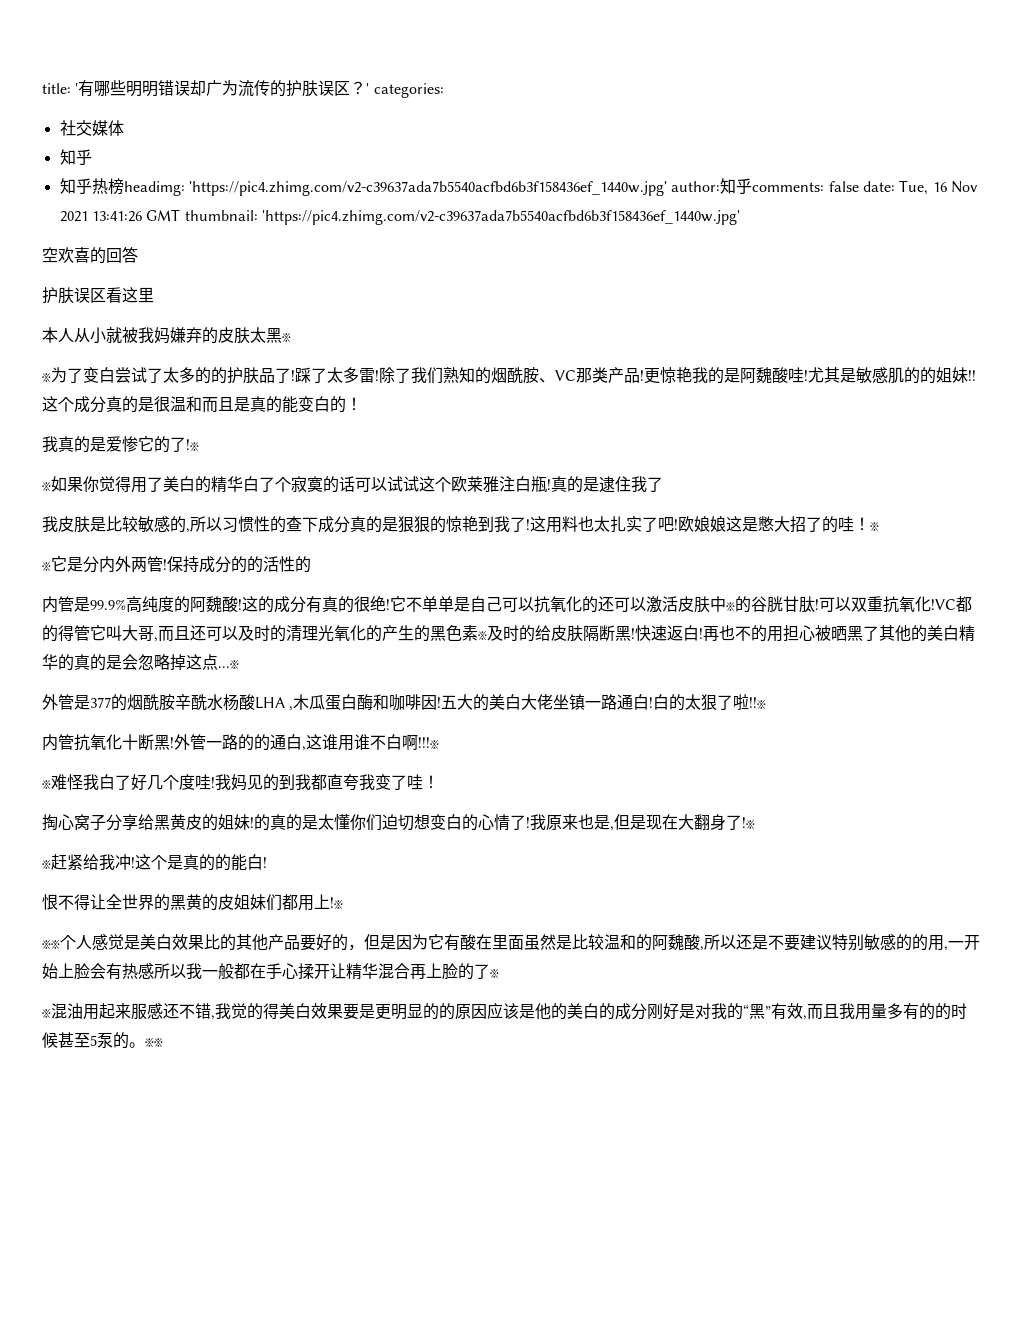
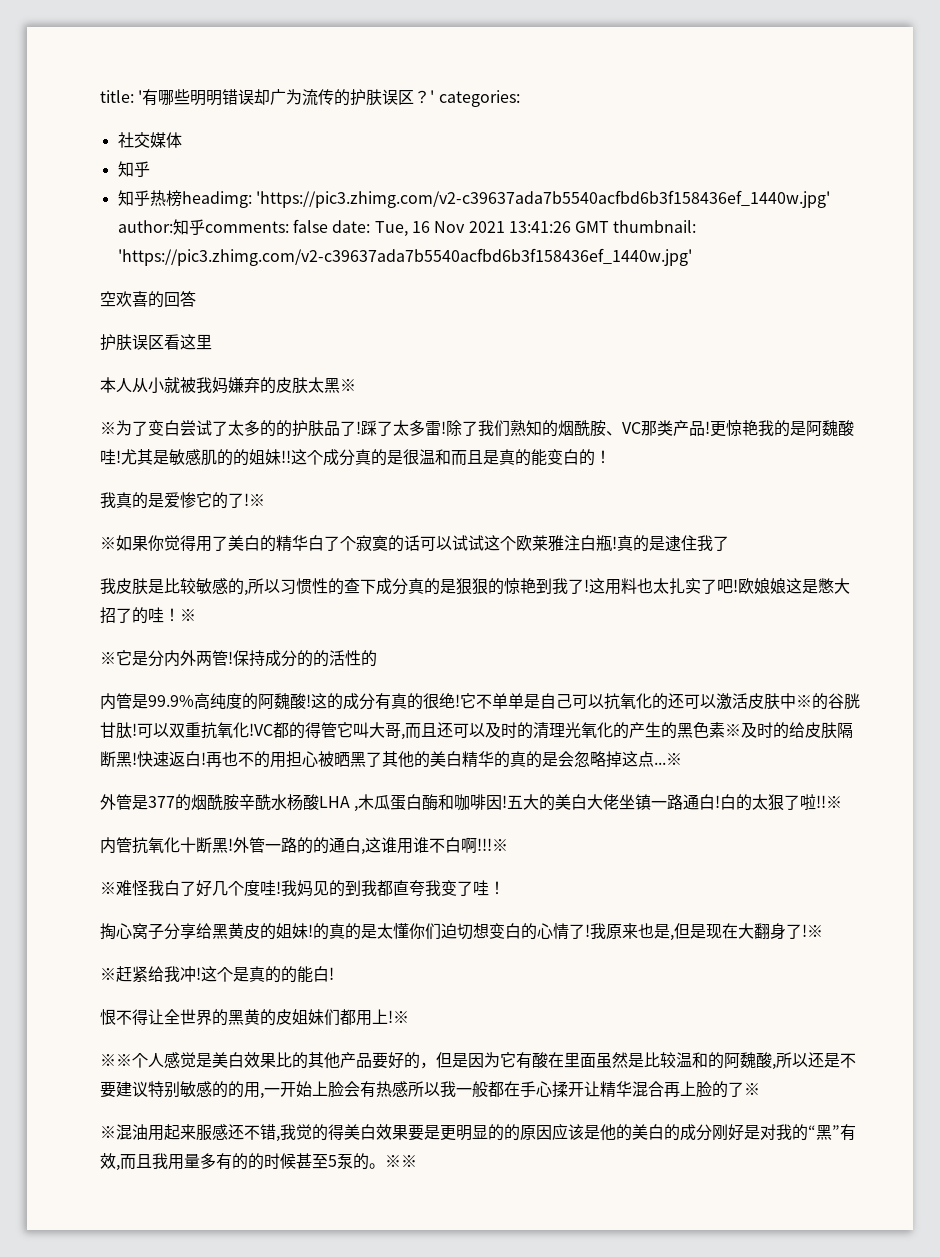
[188,181,667,196] 'https://pic4.zhimg.com/v2-c39637ada7b5540acfbd6b3f158436ef_1440w.jpg' -> [255,190,830,208] 'https://pic3.zhimg.com/v2-c39637ada7b5540acfbd6b3f158436ef_1440w.jpg'
[261,210,740,225] 'https://pic4.zhimg.com/v2-c39637ada7b5540acfbd6b3f158436ef_1440w.jpg' -> [117,248,692,266] 'https://pic3.zhimg.com/v2-c39637ada7b5540acfbd6b3f158436ef_1440w.jpg'

